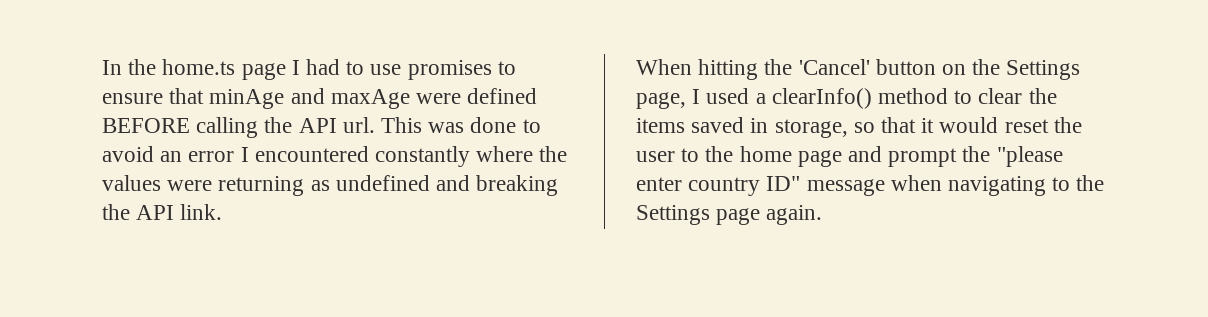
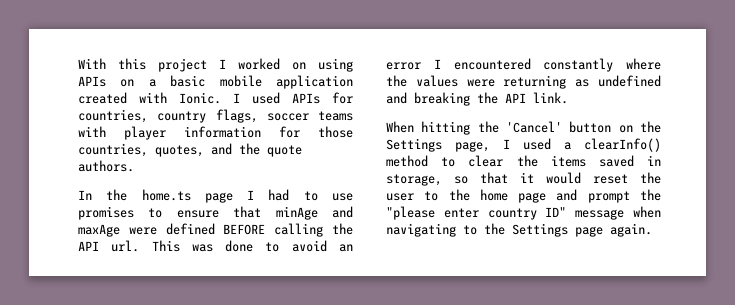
(102, 67) none -> [78,58,353,72] [78,75,353,89] [78,92,353,104] [78,109,353,123] [78,126,353,140] [78,143,302,157] [78,160,134,172] With this project I worked on using APIs on a basic mobile application created with Ionic. I used APIs for countries, country flags, soccer teams with player information for those countries, quotes, and the quote authors. //

